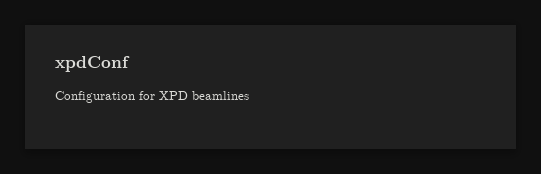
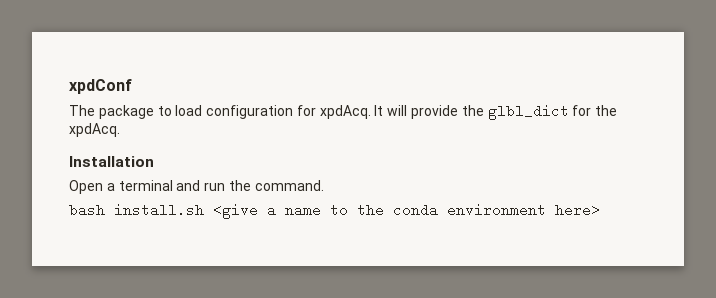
[55,91,249,103] Configuration for XPD beamlines -> [69,104,618,120] [69,123,120,137] [69,156,154,167] [69,180,324,194] [69,203,600,219] The package to load configuration for xpdAcq. It will provide the glbl_dict for the xpdAcq. // Installation // Open a terminal and run the command. // bash install.sh <give a name to the conda environment here>

